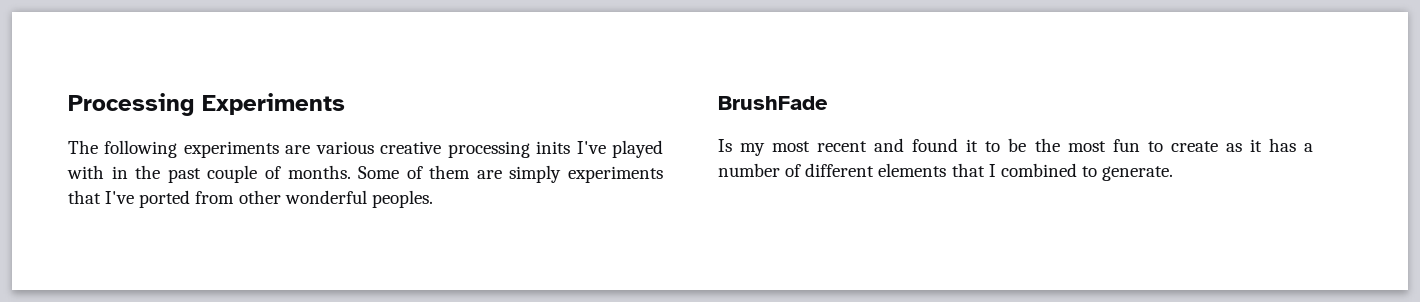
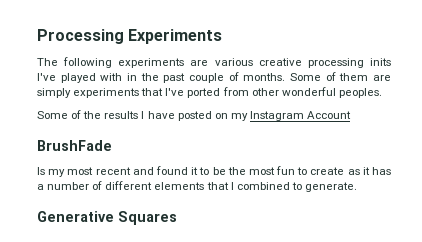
(433, 199) none -> [37,110,352,121] // Some of the results I have posted on my Instagram Account
(1174, 173) none -> [37,211,177,225] // Generative Squares

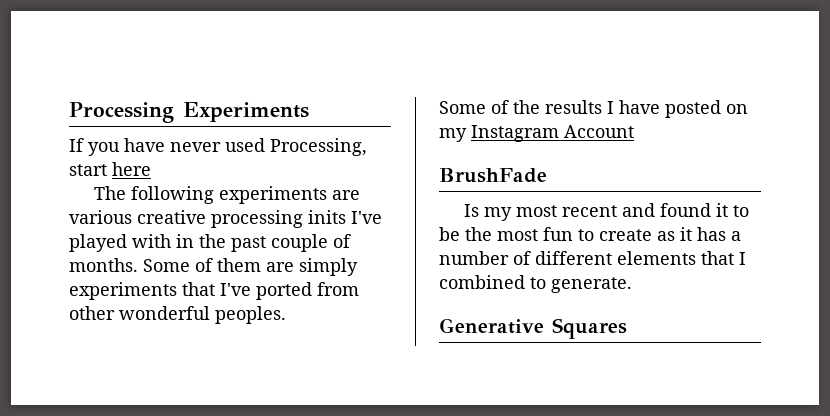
(223, 36) none -> [69,138,367,156] [69,162,151,176] // If you have never used Processing, start here

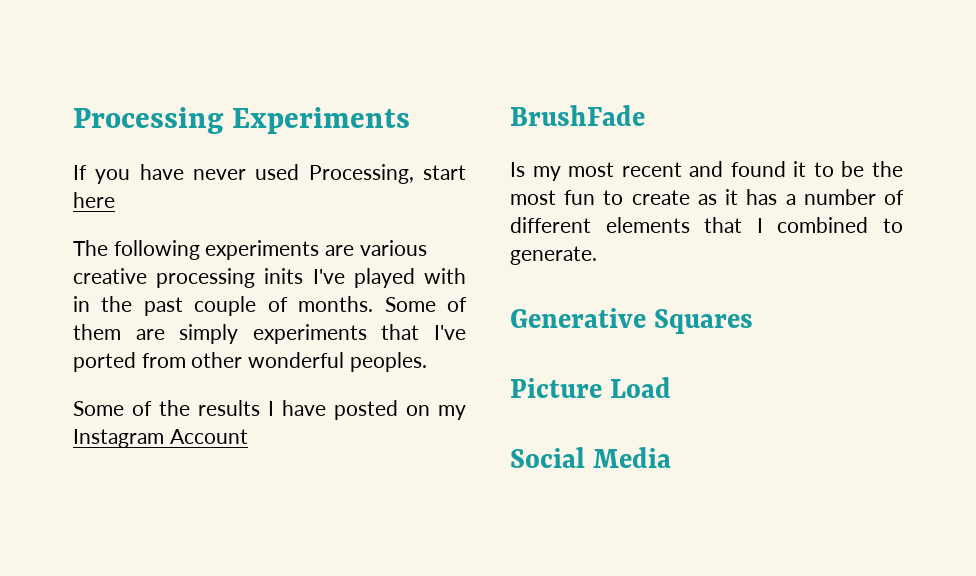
(627, 328) none -> [510,377,672,398] [510,447,672,468] // Picture Load // Social Media

